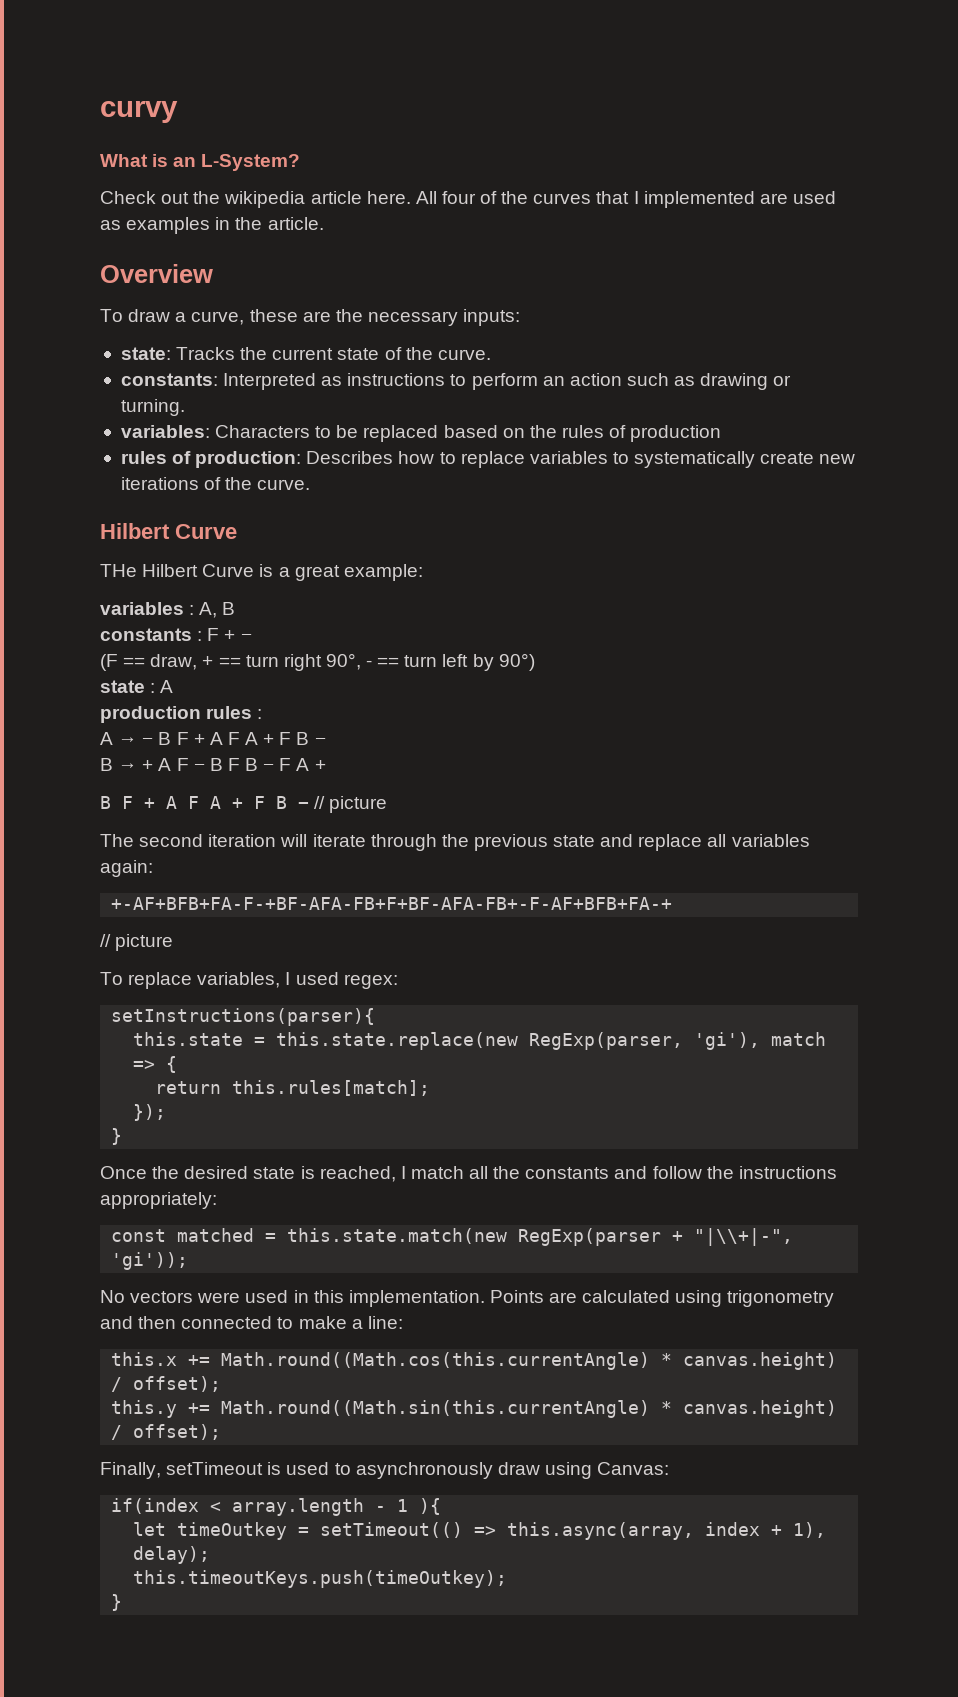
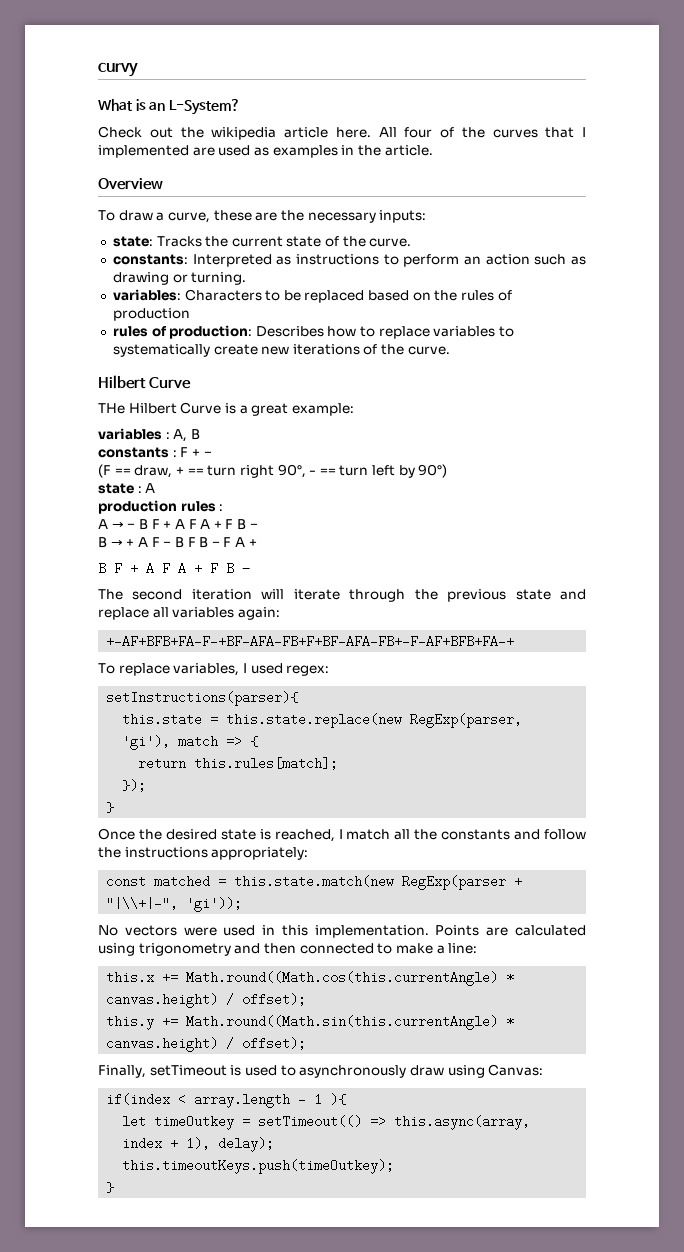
[314,796,388,813] // picture -> (250, 570) none
[100,934,174,951] // // picture -> (515, 641) none

